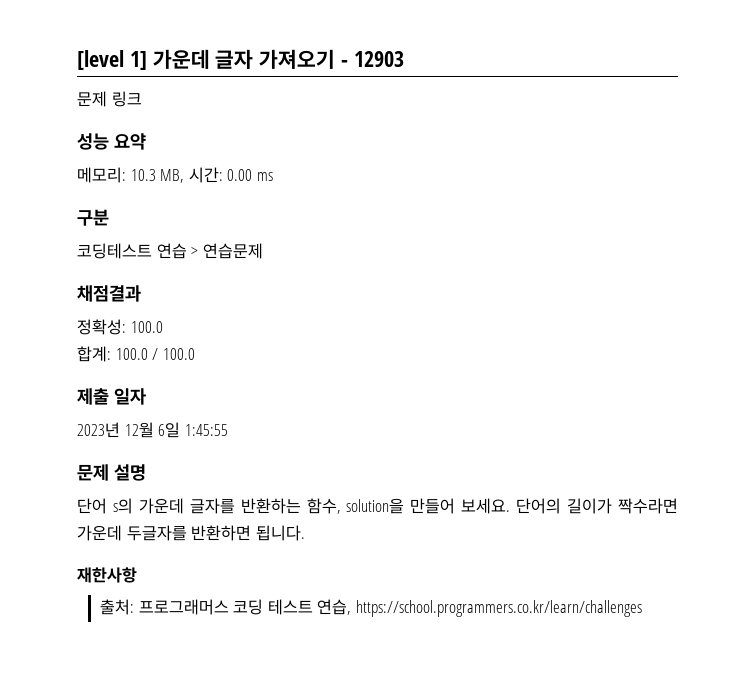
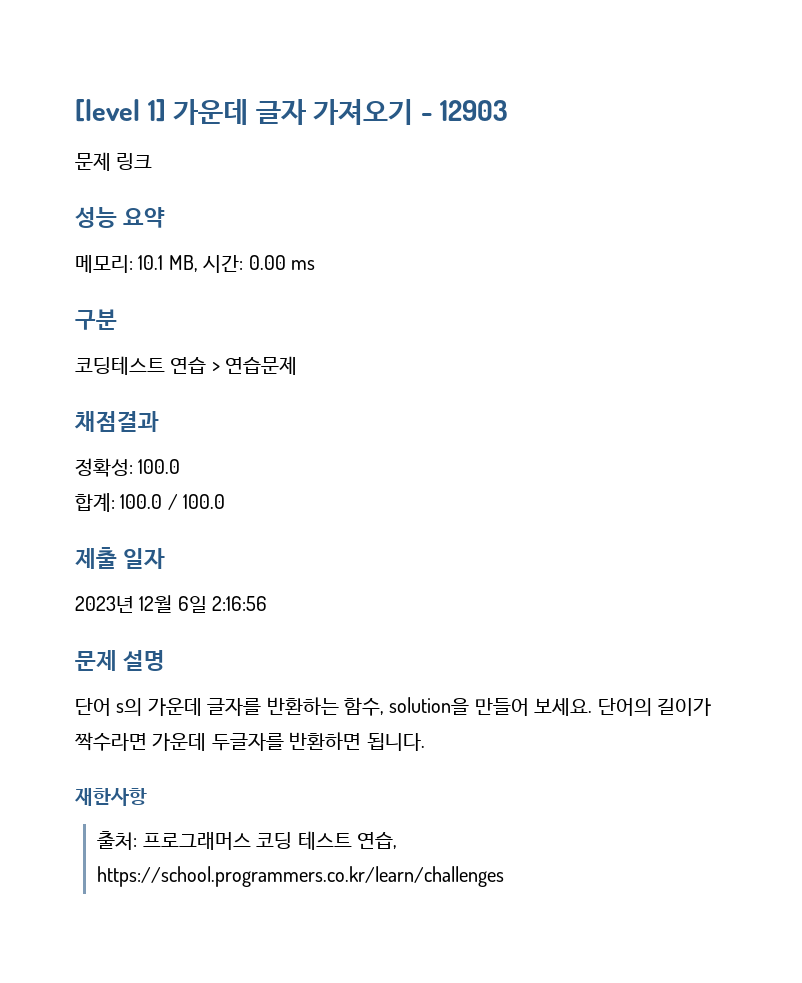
[130,169,156,181] 10.3 -> [138,255,164,270] 10.1
[184,424,228,436] 1:45:55 -> [212,596,268,611] 2:16:56

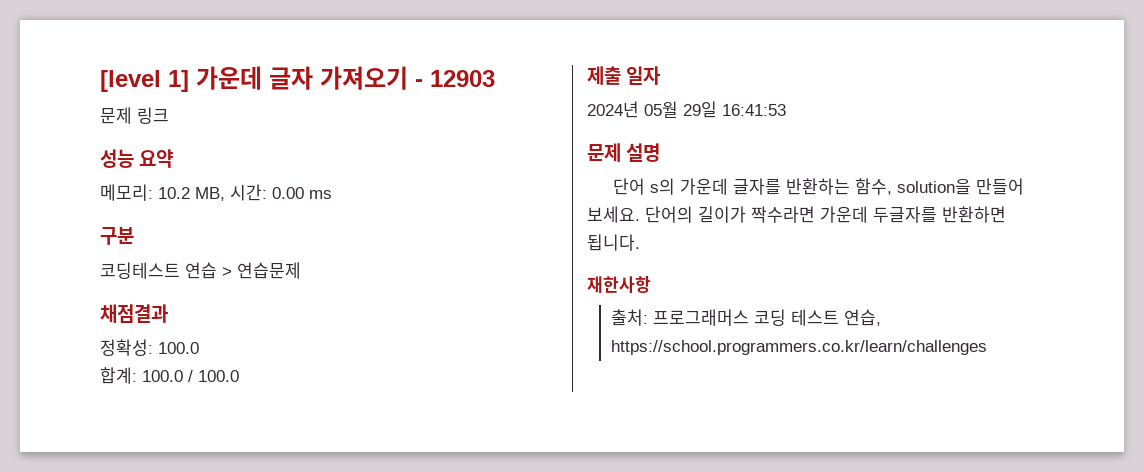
[138,255,164,270] 10.1 -> [158,187,190,199] 10.2
[75,595,268,613] 2023년 12월 6일 2:16:56 -> [587,101,786,118] 2024년 05월 29일 16:41:53

